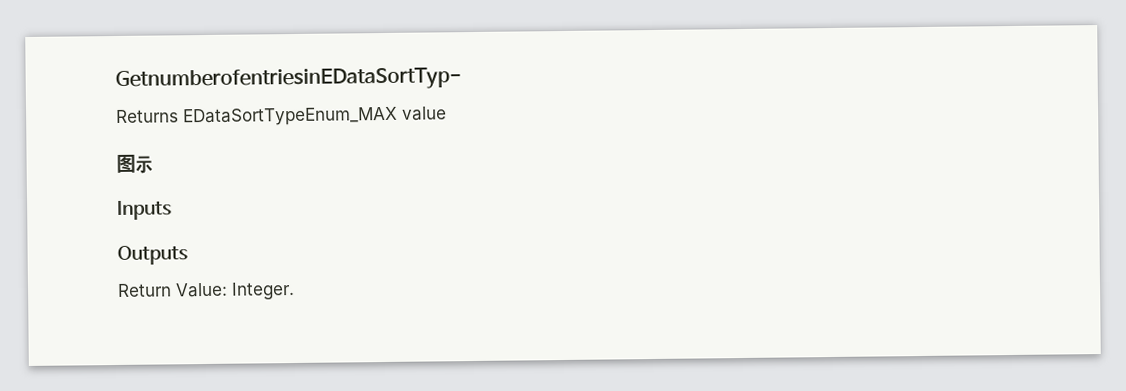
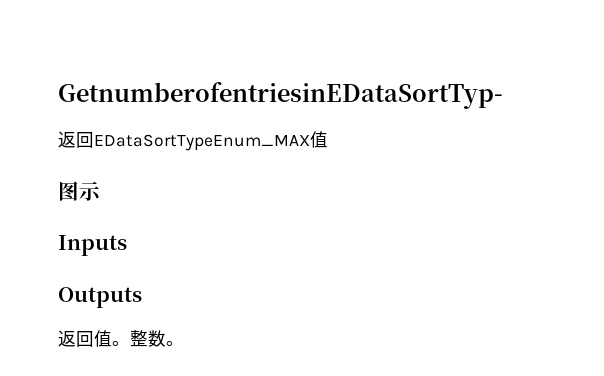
[116,106,447,127] Returns EDataSortTypeEnum_MAX value -> [58,131,328,151] 返回EDataSortTypeEnum_MAX值
[117,282,295,300] Return Value: Integer. -> [58,330,184,347] 返回值。整数。

